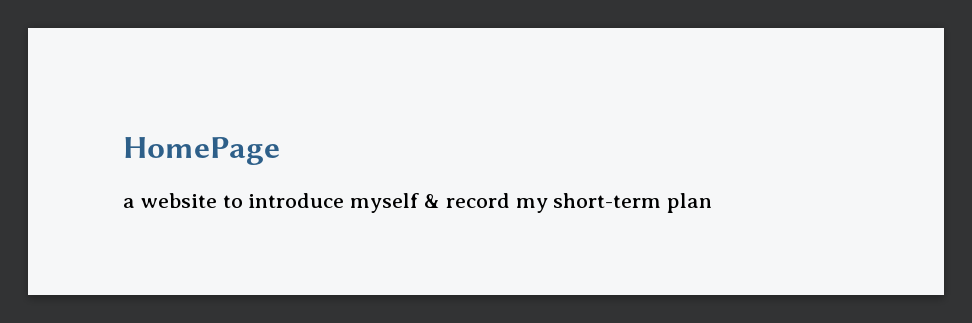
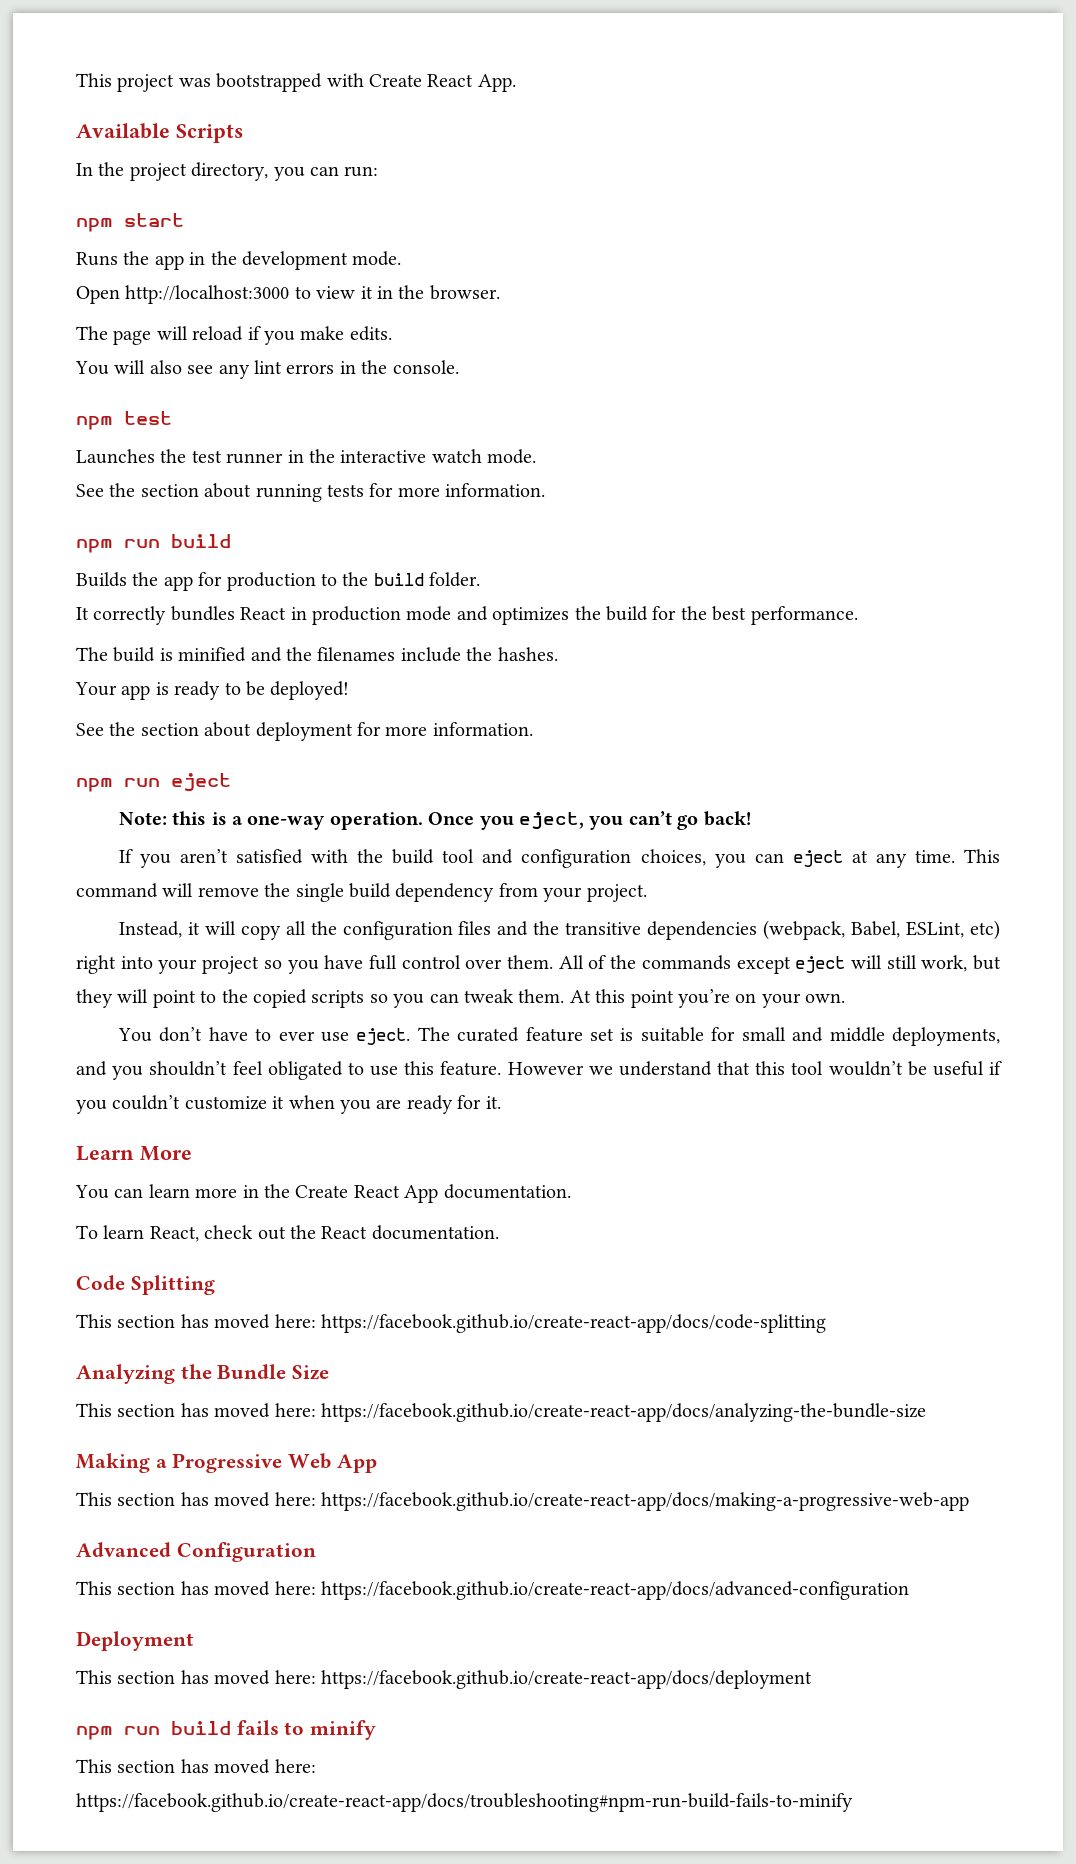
[123,137,280,165] [123,193,713,213] HomePage // a website to introduce myself & record my short-term plan -> [76,73,516,92] [76,123,243,143] [76,162,379,181] [76,213,184,232] [76,251,402,270] [76,285,500,304] [76,326,392,345] [75,360,459,379] [76,411,172,430] [76,449,537,464] [76,483,546,502] [76,534,231,553] [76,572,481,591] [76,606,858,625] [76,647,558,662] [75,681,350,700] [76,722,533,741] [76,773,231,792] [118,811,751,830] [118,849,1000,868] [76,883,647,902] [118,920,1000,940] [76,955,1002,974] [76,989,846,1008] [117,1027,1000,1046] [76,1061,1002,1080] [76,1095,501,1114] [76,1146,192,1161] [75,1184,571,1203] [76,1225,499,1242] [76,1275,215,1295] [76,1314,826,1333] [76,1364,330,1384] [76,1403,926,1422] [76,1453,377,1473] [76,1492,969,1511] [76,1542,316,1562] [76,1581,909,1600] [76,1631,194,1651] [76,1670,812,1689] [76,1720,377,1740] [76,1759,316,1774] [76,1793,853,1812] This project was bootstrapped with Create React App. // Available Scripts // In the project directory, you can run: // npm start // Runs the app in the development mode. // Open http://localhost:3000 to view it in the browser. // The page will reload if you make edits. // You will also see any lint errors in the console. // npm test // Launches the test runner in the interactive watch mode. // See the section about running tests for more information. // npm run build // Builds the app for production to the build folder. // It correctly bundles React in production mode and optimizes the build for the best performance. // The build is minified and the filenames include the hashes. // Your app is ready to be deployed! // See the section about deployment for more information. // npm run eject // Note: this is a one-way operation. Once you eject, you can’t go back! // If you aren’t satisfied with the build tool and configuration choices, you can eject at any time. This command will remove the single build dependency from your project. // Instead, it will copy all the configuration files and the transitive dependencies (webpack, Babel, ESLint, etc) right into your project so you have full control over them. All of the commands except eject will still work, but they will point to the copied scripts so you can tweak them. At this point you’re on your own. // You don’t have to ever use eject. The curated feature set is suitable for small and middle deployments, and you shouldn’t feel obligated to use this feature. However we understand that this tool wouldn’t be useful if you couldn’t customize it when you are ready for it. // Learn More // You can learn more in the Create React App documentation. // To learn React, check out the React documentation. // Code Splitting // This section has moved here: https://facebook.github.io/create-react-app/docs/code-splitting // Analyzing the Bundle Size // This section has moved here: https://facebook.github.io/create-react-app/docs/analyzing-the-bundle-size // Making a Progressive Web App // This section has moved here: https://facebook.github.io/create-react-app/docs/making-a-progressive-web-app // Advanced Configuration // This section has moved here: https://facebook.github.io/create-react-app/docs/advanced-configuration // Deployment // This section has moved here: https://facebook.github.io/create-react-app/docs/deployment // npm run build fails to minify // This section has moved here: https://facebook.github.io/create-react-app/docs/troubleshooting#npm-run-build-fails-to-minify

